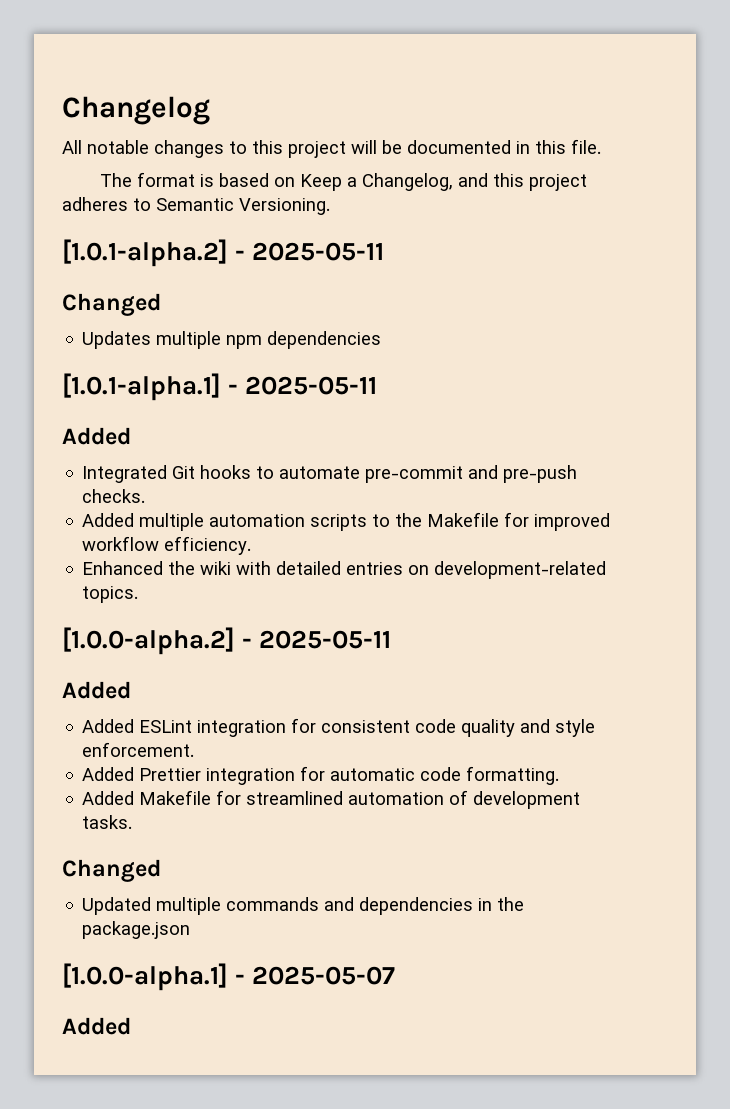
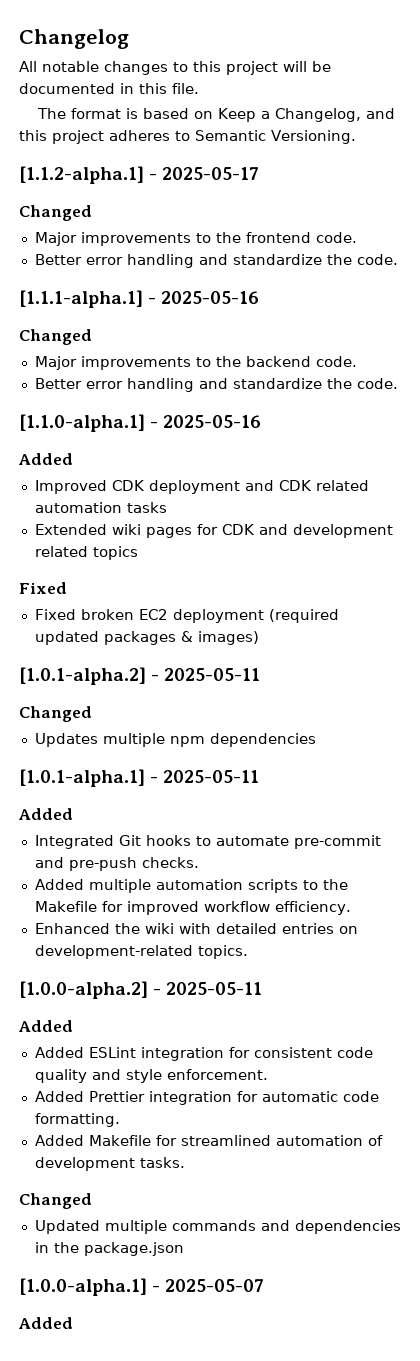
(330, 206) none -> [19,166,260,184] [19,205,92,221] [34,232,357,246] [34,254,398,268] [19,290,260,308] [19,329,92,345] [34,356,357,370] [34,378,398,392] [19,414,262,432] [18,453,73,465] [34,480,369,494] [34,502,167,513] [34,524,393,538] [34,546,138,560] [19,582,67,594] [34,609,339,623] [34,631,259,645] // [1.1.2-alpha.1] - 2025-05-17 // Changed // Major improvements to the frontend code. // Better error handling and standardize the code. // [1.1.1-alpha.1] - 2025-05-16 // Changed // Major improvements to the backend code. // Better error handling and standardize the code. // [1.1.0-alpha.1] - 2025-05-16 // Added // Improved CDK deployment and CDK related automation tasks // Extended wiki pages for CDK and development related topics // Fixed // Fixed broken EC2 deployment (required updated packages & images)

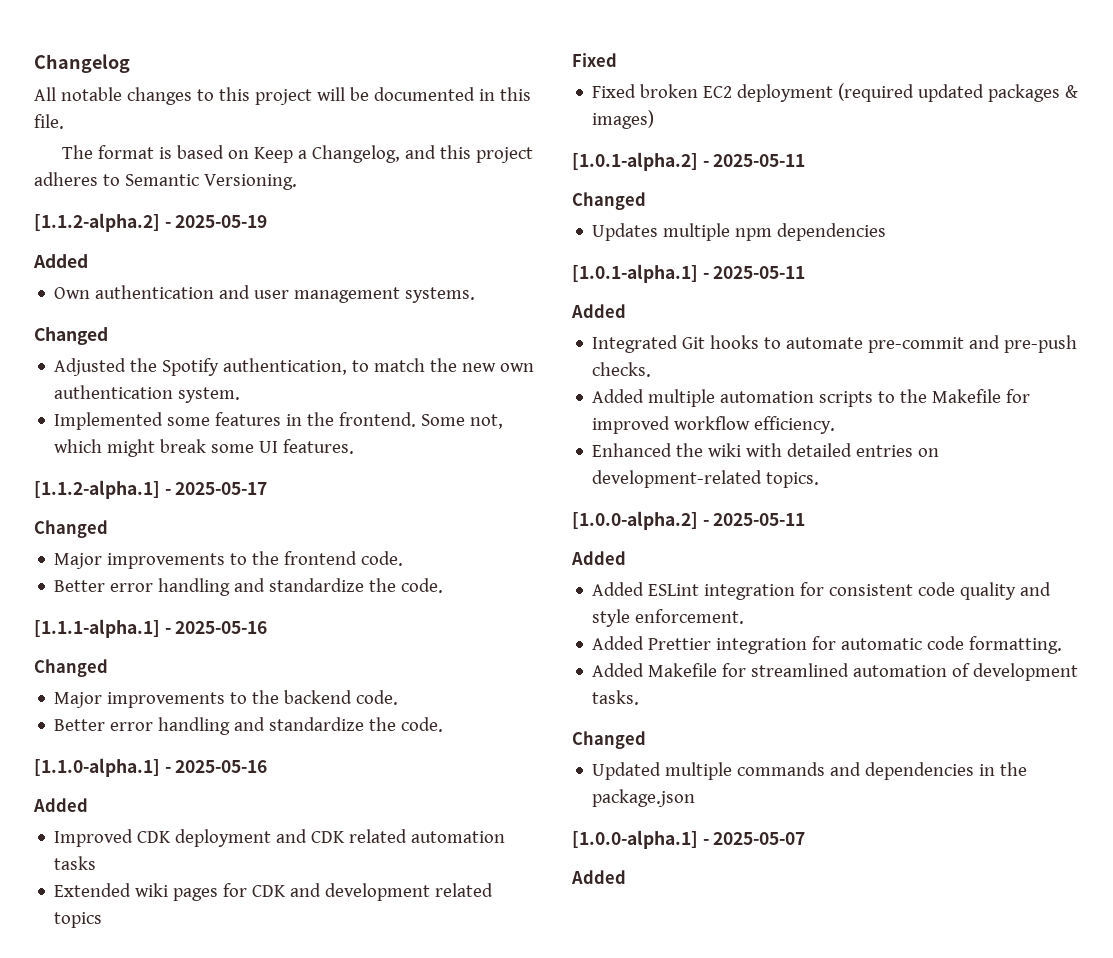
(356, 137) none -> [34,213,268,232] [33,254,88,268] [54,285,476,303] [34,327,108,345] [54,358,535,376] [54,385,241,403] [54,412,504,430] [54,439,355,457] // [1.1.2-alpha.2] - 2025-05-19 // Added // Own authentication and user management systems. // Changed // Adjusted the Spotify authentication, to match the new own authentication system. // Implemented some features in the frontend. Some not, which might break some UI features.

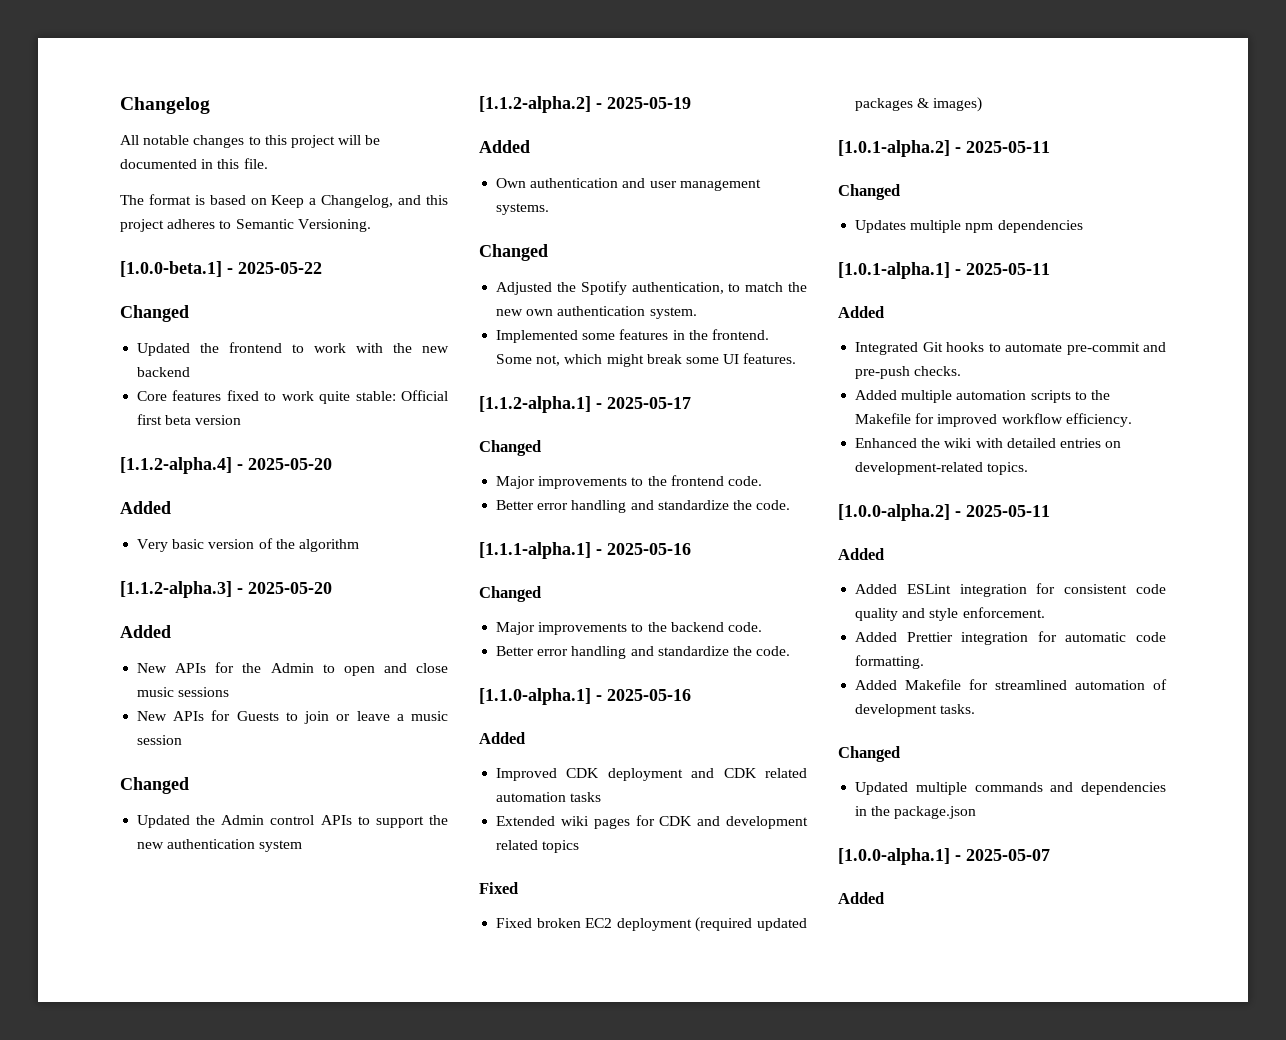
(297, 182) none -> [120,261,322,277] [120,305,189,322] [137,342,449,356] [137,367,191,377] [137,390,448,404] [137,414,242,425] [120,457,332,474] [120,501,171,514] [137,538,359,552] [120,581,332,598] [120,625,171,638] [137,662,448,676] [137,687,230,697] [137,710,448,724] [137,735,183,745] [120,777,189,794] [137,815,448,828] [137,839,303,852] // [1.0.0-beta.1] - 2025-05-22 // Changed // Updated the frontend to work with the new backend // Core features fixed to work quite stable: Official first beta version // [1.1.2-alpha.4] - 2025-05-20 // Added // Very basic version of the algorithm // [1.1.2-alpha.3] - 2025-05-20 // Added // New APIs for the Admin to open and close music sessions // New APIs for Guests to join or leave a music session // Changed // Updated the Admin control APIs to support the new authentication system

